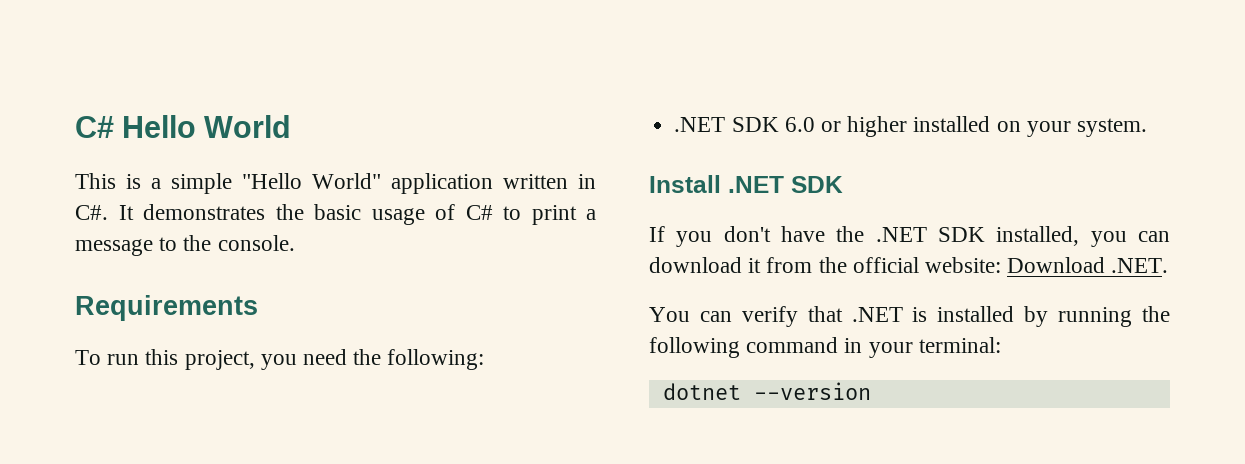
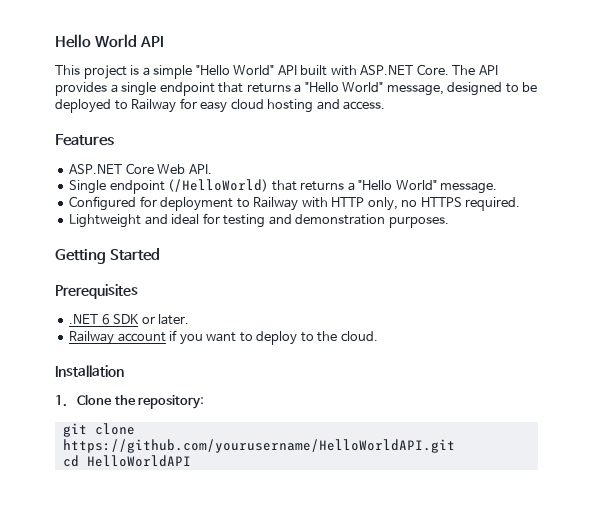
[75,116,114,138] C# -> (55, 41) none
(292, 126) none -> [140,36,165,47] API
(116, 181) none -> [83,65,127,79] project
[391,173,596,194] [75,204,596,225] [75,235,295,256] [75,295,258,321] [75,349,485,370] [674,116,1147,137] [649,175,843,193] [649,226,1170,247] [649,257,1169,273] [649,306,1170,327] [649,337,1001,358] [662,382,871,400] application written in C#. It demonstrates the basic usage of C# to print a message to the console. // Requirements // To run this project, you need the following: // .NET SDK 6.0 or higher installed on your system. // Install .NET SDK // If you don't have the .NET SDK installed, you can download it from the official website: Download .NET. // You can verify that .NET is installed by running the following command in your terminal: // dotnet --version -> [277,64,498,76] [55,82,538,96] [55,98,386,113] [55,134,114,146] [69,163,212,174] [69,179,498,194] [69,196,521,211] [69,213,449,228] [55,248,160,264] [55,284,138,299] [69,314,190,325] [69,330,378,345] [55,365,124,377] [55,394,205,409] [62,423,135,437] [62,439,455,453] [62,455,191,467] API built with ASP.NET Core. The API provides a single endpoint that returns a "Hello World" message, designed to be deployed to Railway for easy cloud hosting and access. // Features // ASP.NET Core Web API. // Single endpoint (/HelloWorld) that returns a "Hello World" message. // Configured for deployment to Railway with HTTP only, no HTTPS required. // Lightweight and ideal for testing and demonstration purposes. // Getting Started // Prerequisites // .NET 6 SDK or later. // Railway account if you want to deploy to the cloud. // Installation // 1. Clone the repository: // git clone https://github.com/yourusername/HelloWorldAPI.git // cd HelloWorldAPI

